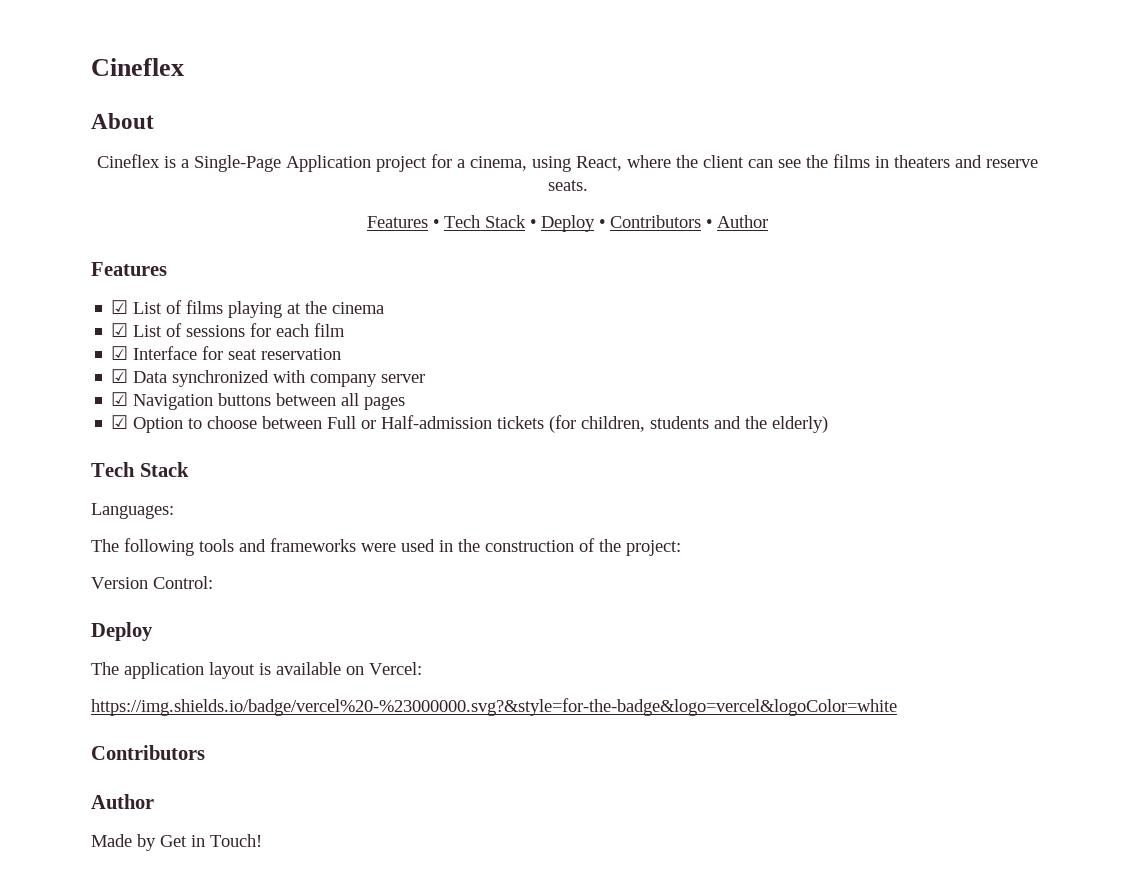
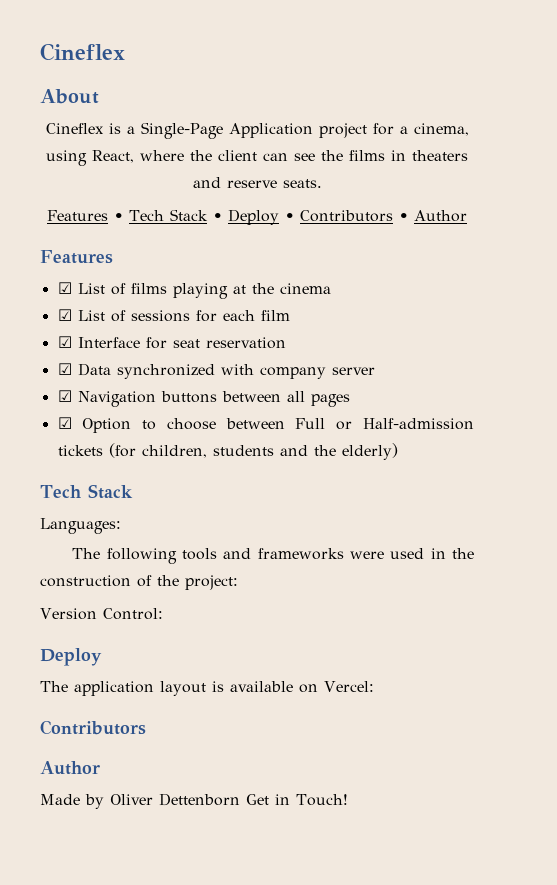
[91,698,897,716] // https://img.shields.io/badge/vercel%20-%23000000.svg?&style=for-the-badge&logo=vercel&logoColor=white -> (374, 686) none
(156, 842) none -> [110,793,240,806] Oliver Dettenborn

